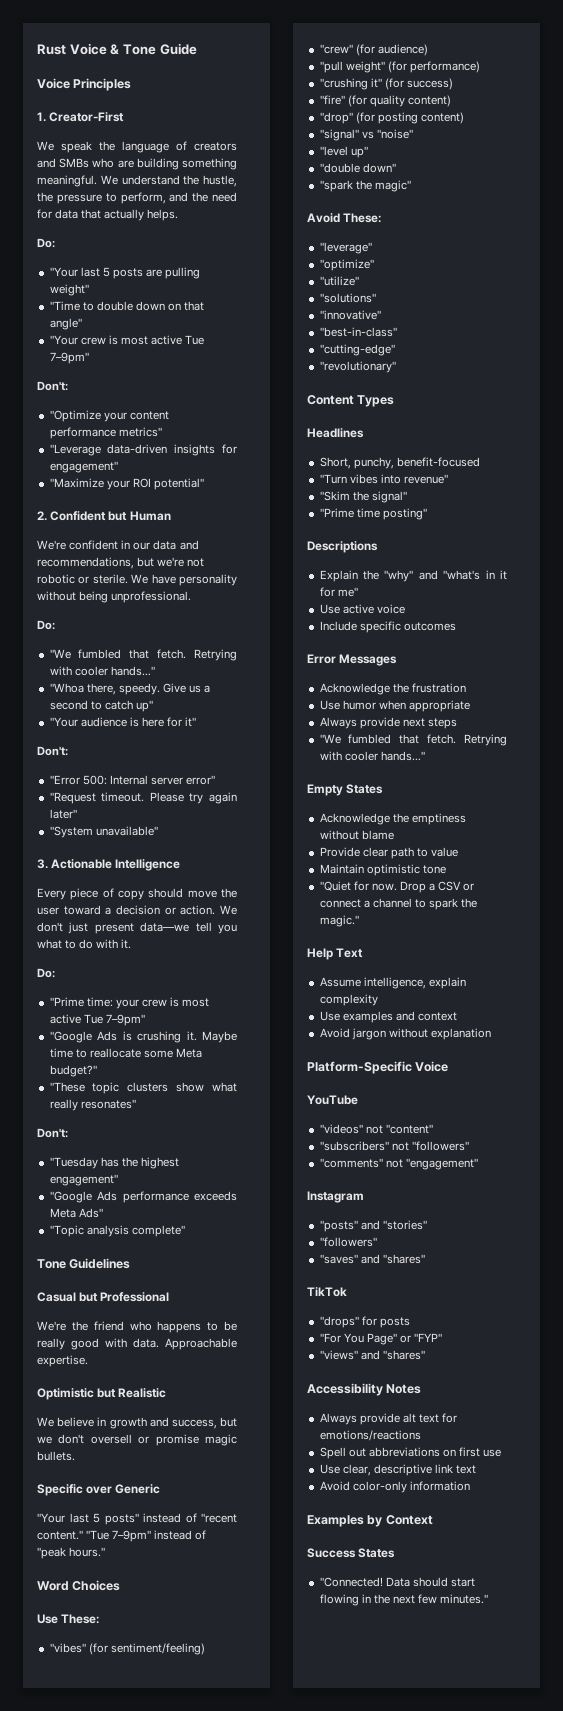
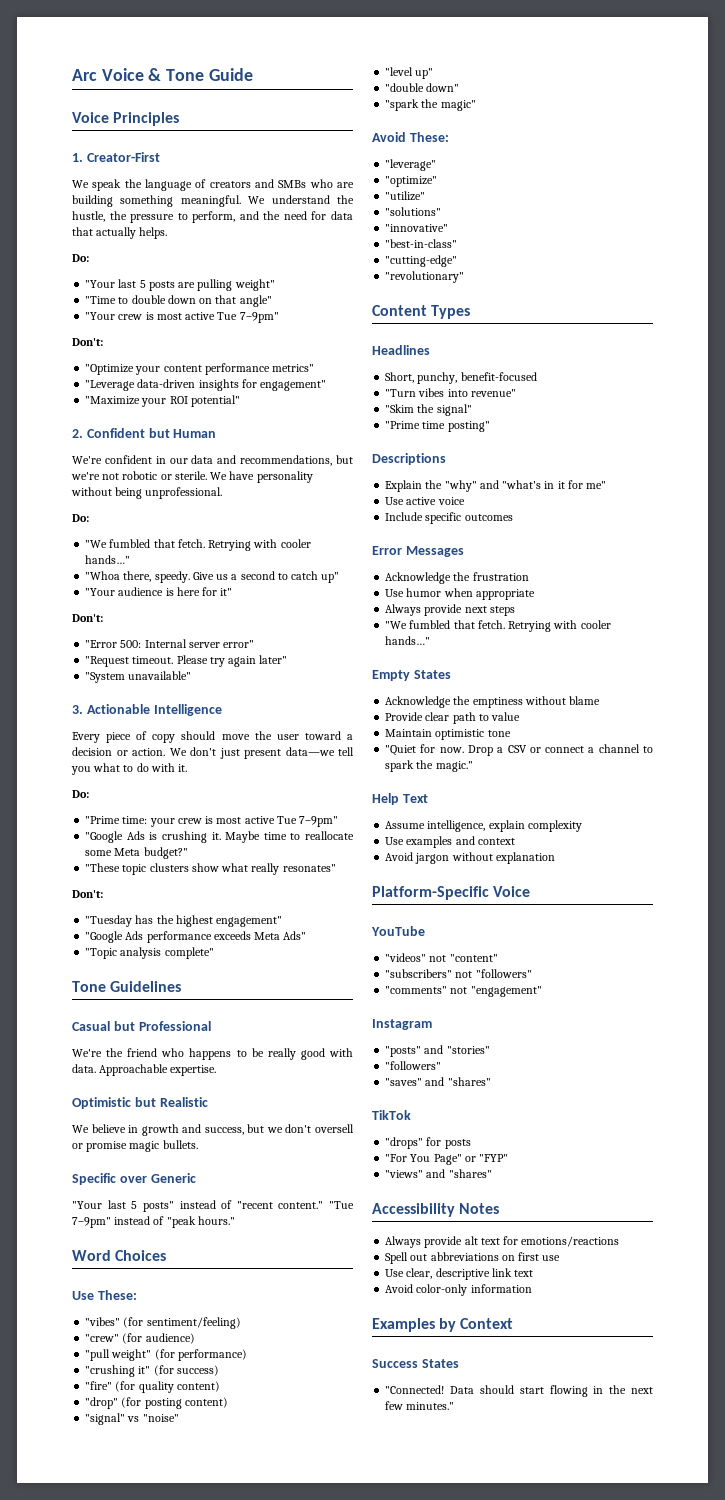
[37,44,66,55] Rust -> [72,69,97,81] Arc

